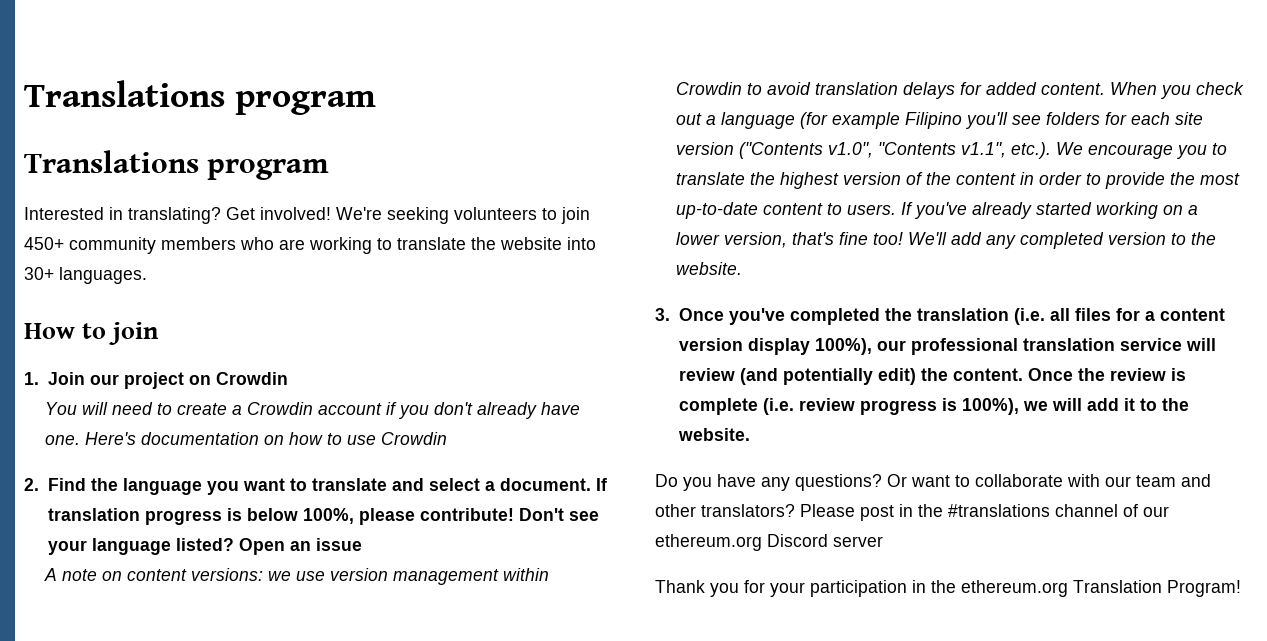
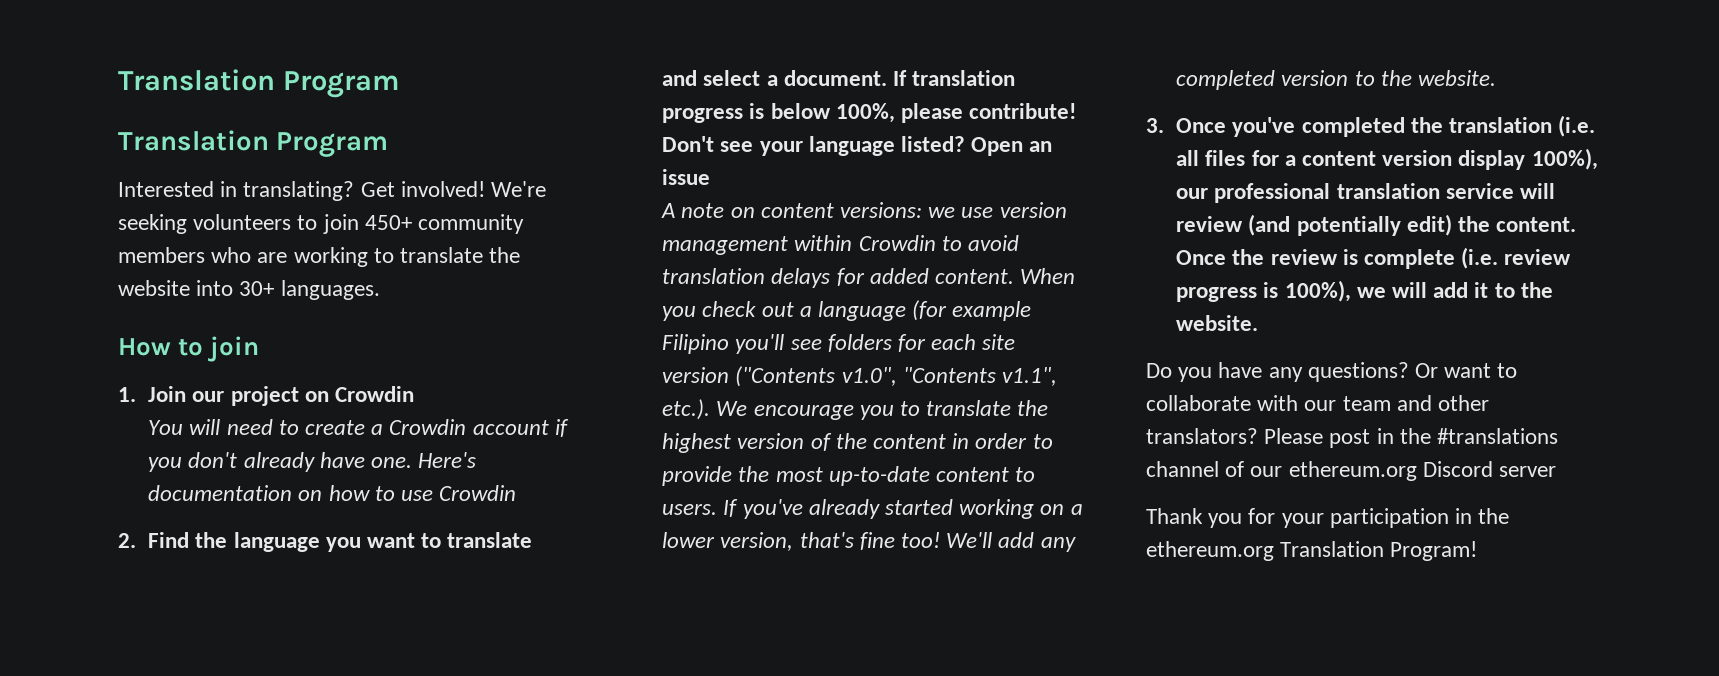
[24,80,376,115] [24,150,330,180] Translations program // Translations program -> [118,69,400,98] [118,130,389,157] Translation Program // Translation Program

